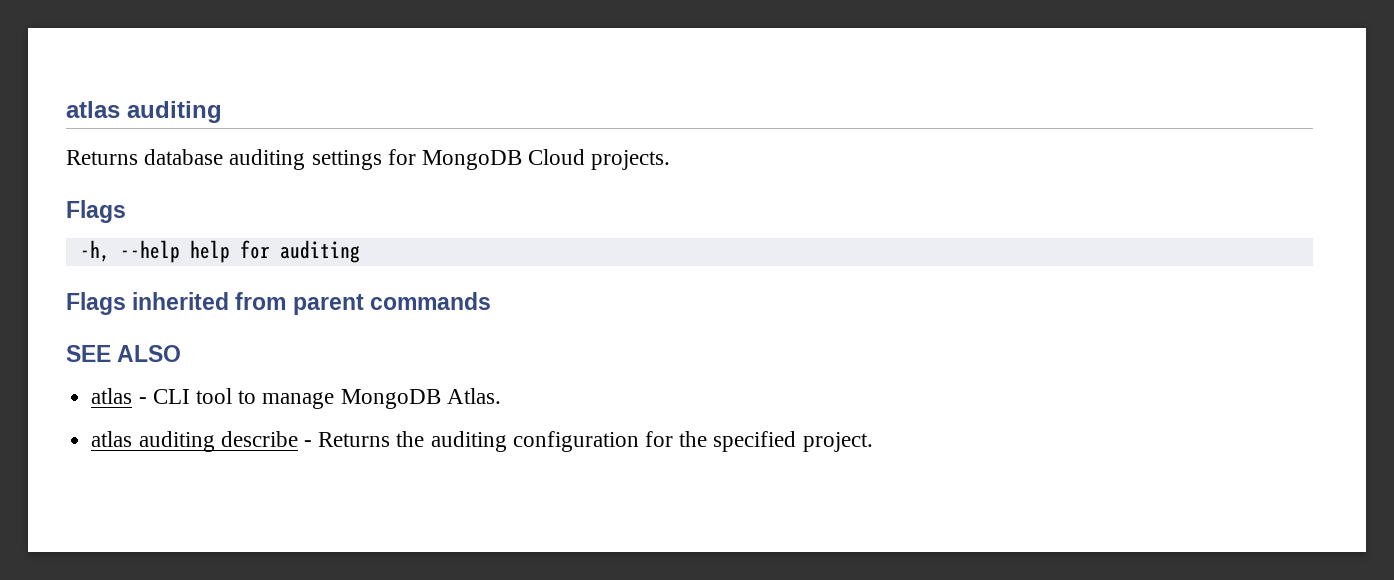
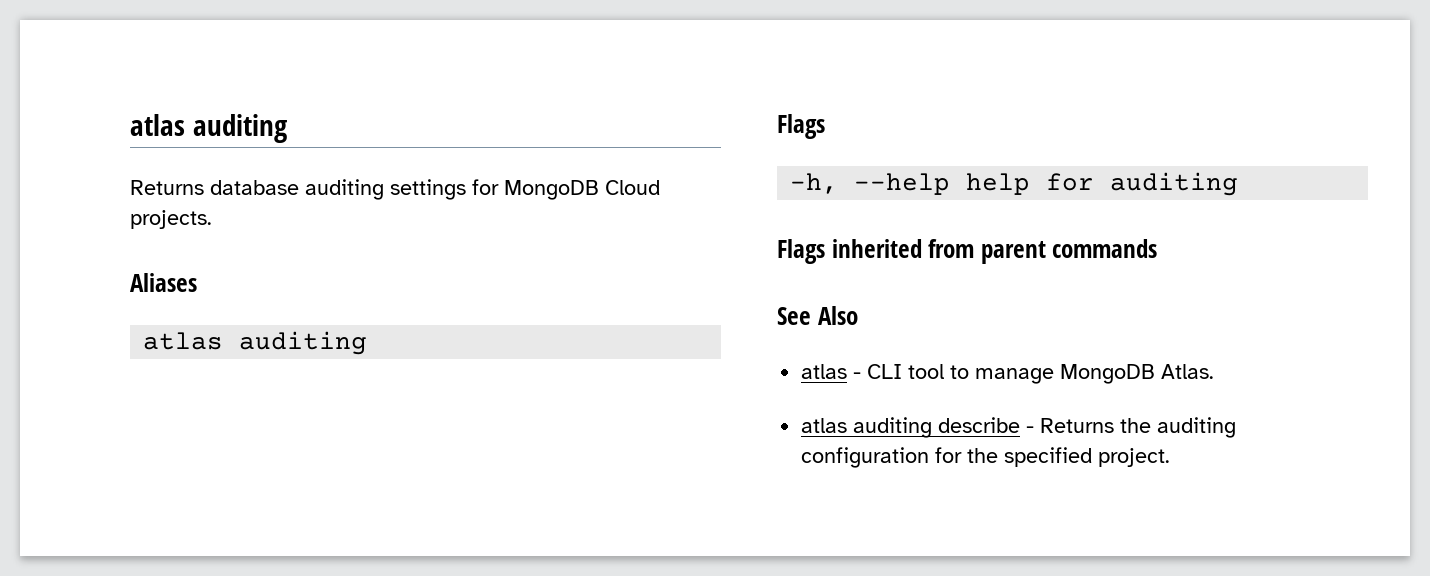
(671, 160) none -> [130,273,197,292] [143,331,368,355] // Aliases // atlas auditing
[66,345,182,362] SEE ALSO -> [777,306,858,325] See Also

